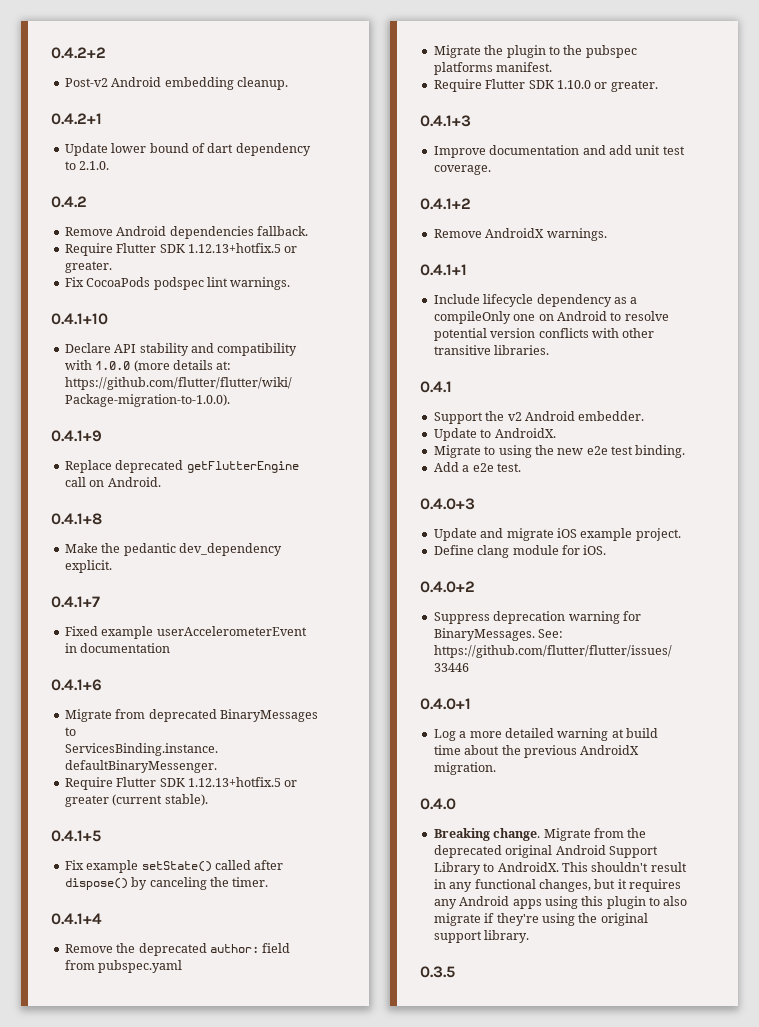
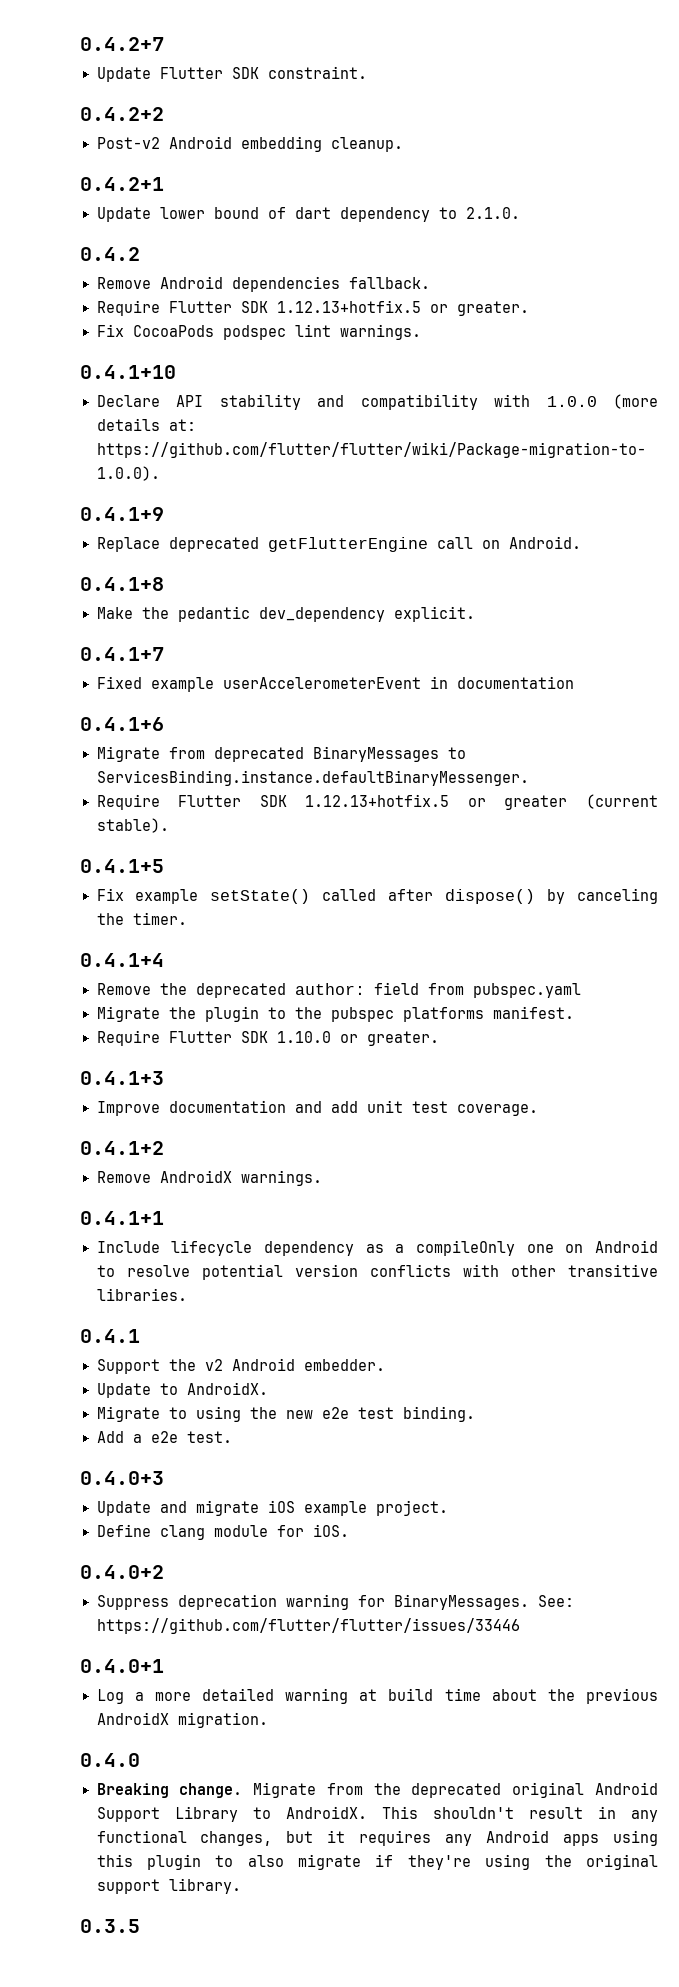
(51, 53) none -> [80,37,164,51] [96,66,367,82] 0.4.2+7 // Update Flutter SDK constraint. //

